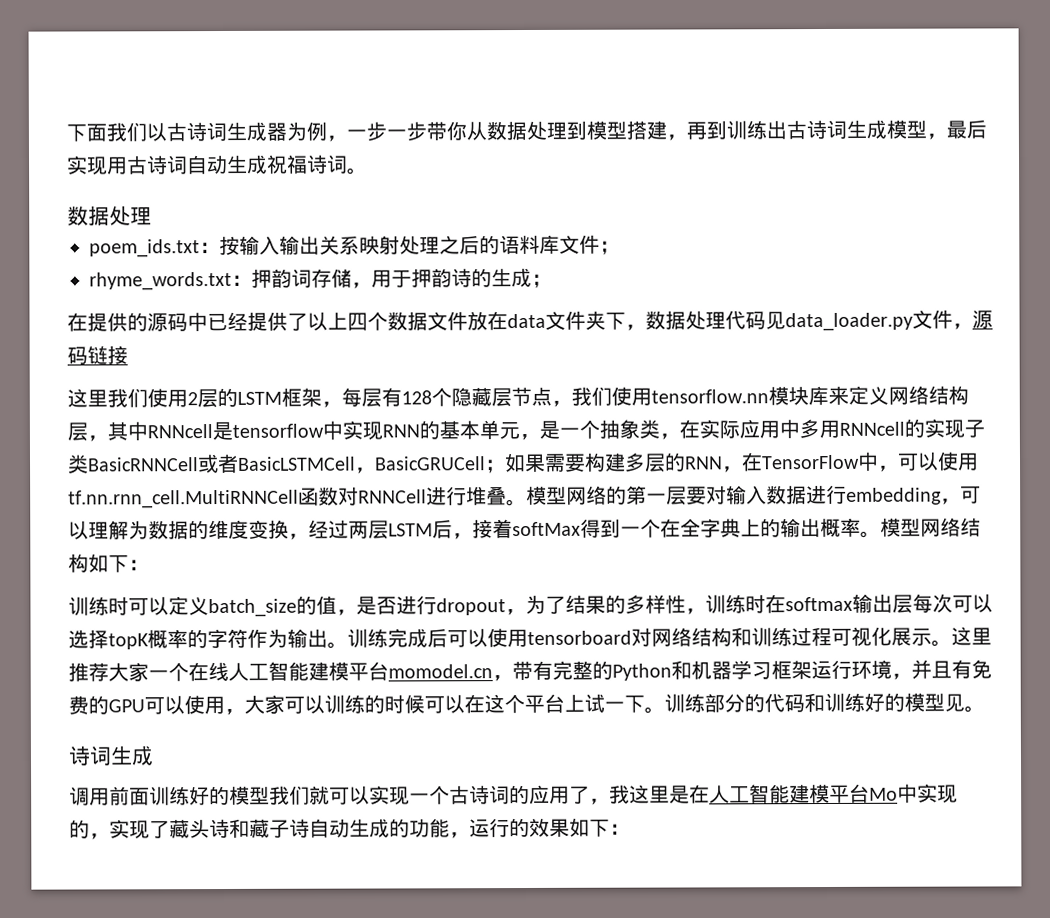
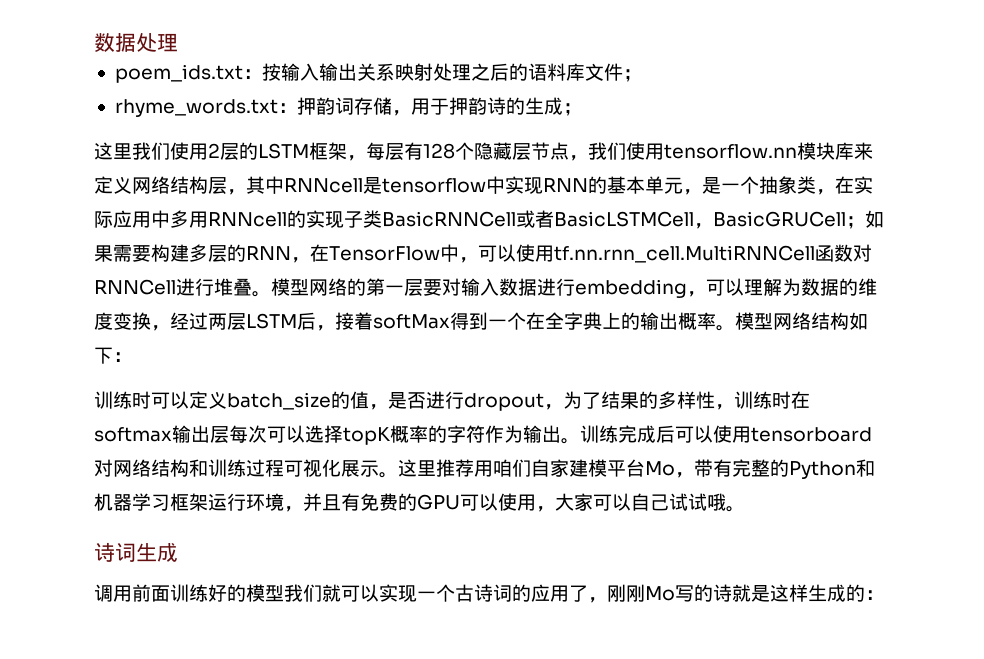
[66,119,987,142] [66,154,368,176] 下面我们以古诗词生成器为例，一步一步带你从数据处理到模型搭建，再到训练出古诗词生成模型，最后实现用古诗词自动生成祝福诗词。 // -> (94, 42) none
[67,309,993,332] [67,345,128,365] // 在提供的源码中已经提供了以上四个数据文件放在data文件夹下，数据处理代码见data_loader.py文件，源码链接 -> (582, 109) none
[108,661,493,682] 大家一个在线人工智能建模平台momodel.cn -> [474,459,675,477] 用咱们自家建模平台Mo
[324,692,965,714] 训练的时候可以在这个平台上试一下。训练部分的代码和训练好的模型见 -> [631,493,726,511] 自己试试哦
[609,783,958,804] [69,817,610,840] 我这里是在人工智能建模平台Mo中实现的，实现了藏头诗和藏子诗自动生成的功能，运行的效果如下 -> [607,584,865,602] 刚刚Mo写的诗就是这样生成的

